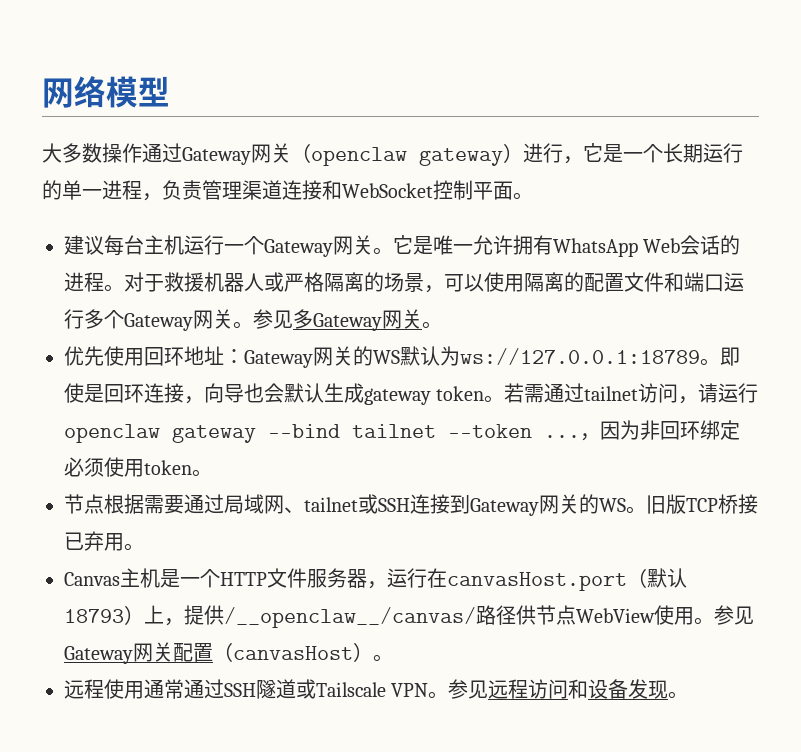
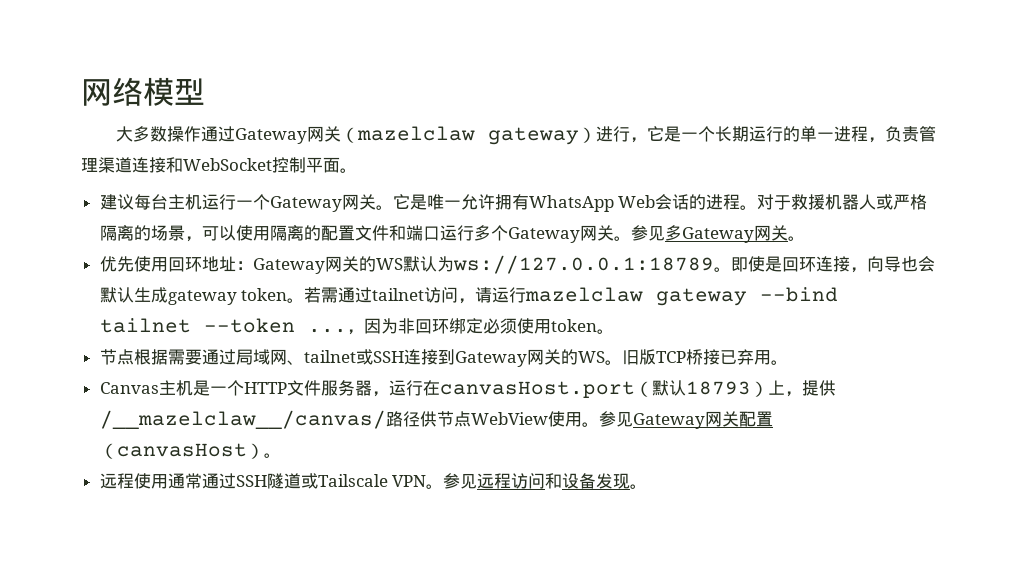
[311,147,407,166] openclaw -> [357,126,476,141] mazelclaw
[64,424,160,443] openclaw -> [525,287,644,302] mazelclaw
[224,607,476,628] /__openclaw__/canvas/ -> [99,410,386,429] /__mazelclaw__/canvas/

